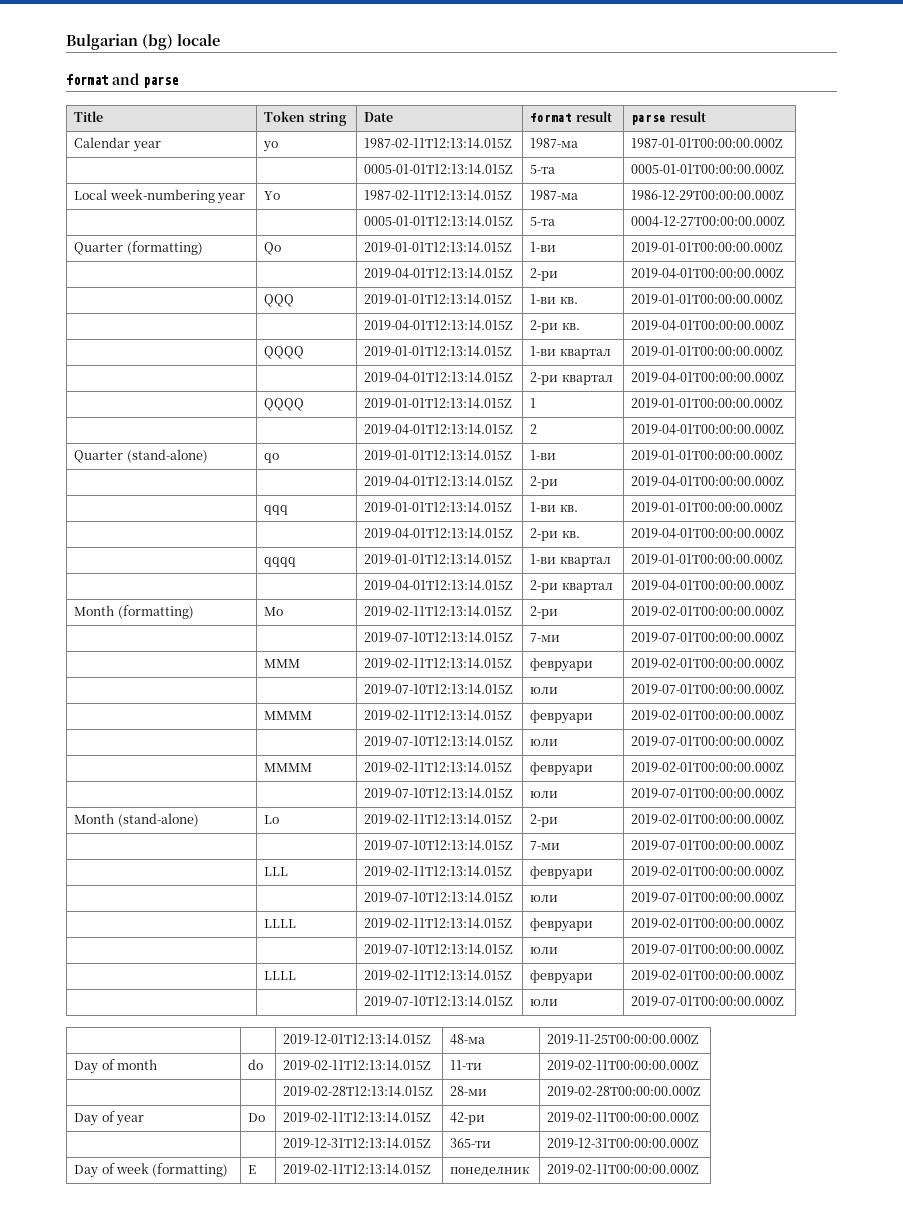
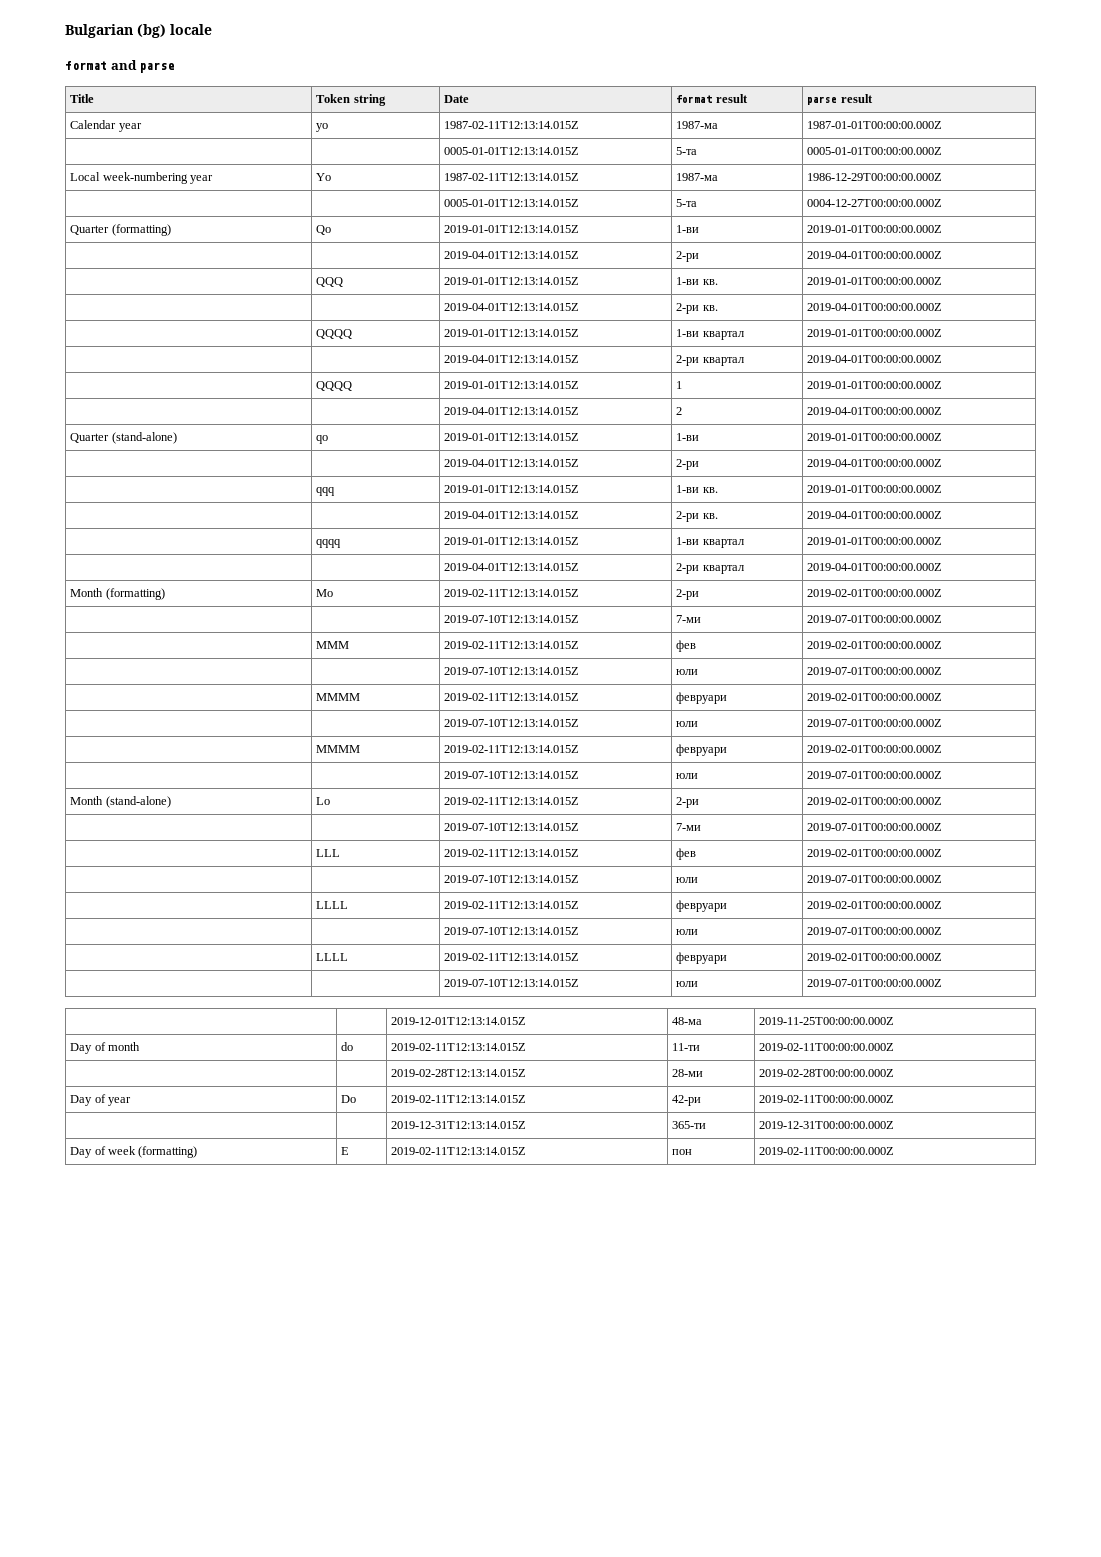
[530,658,594,672] февруари -> [676,640,697,652] фев
[530,866,594,880] февруари -> [676,848,697,860] фев
[450,1166,531,1177] понеделник -> [672,1149,693,1155] пон

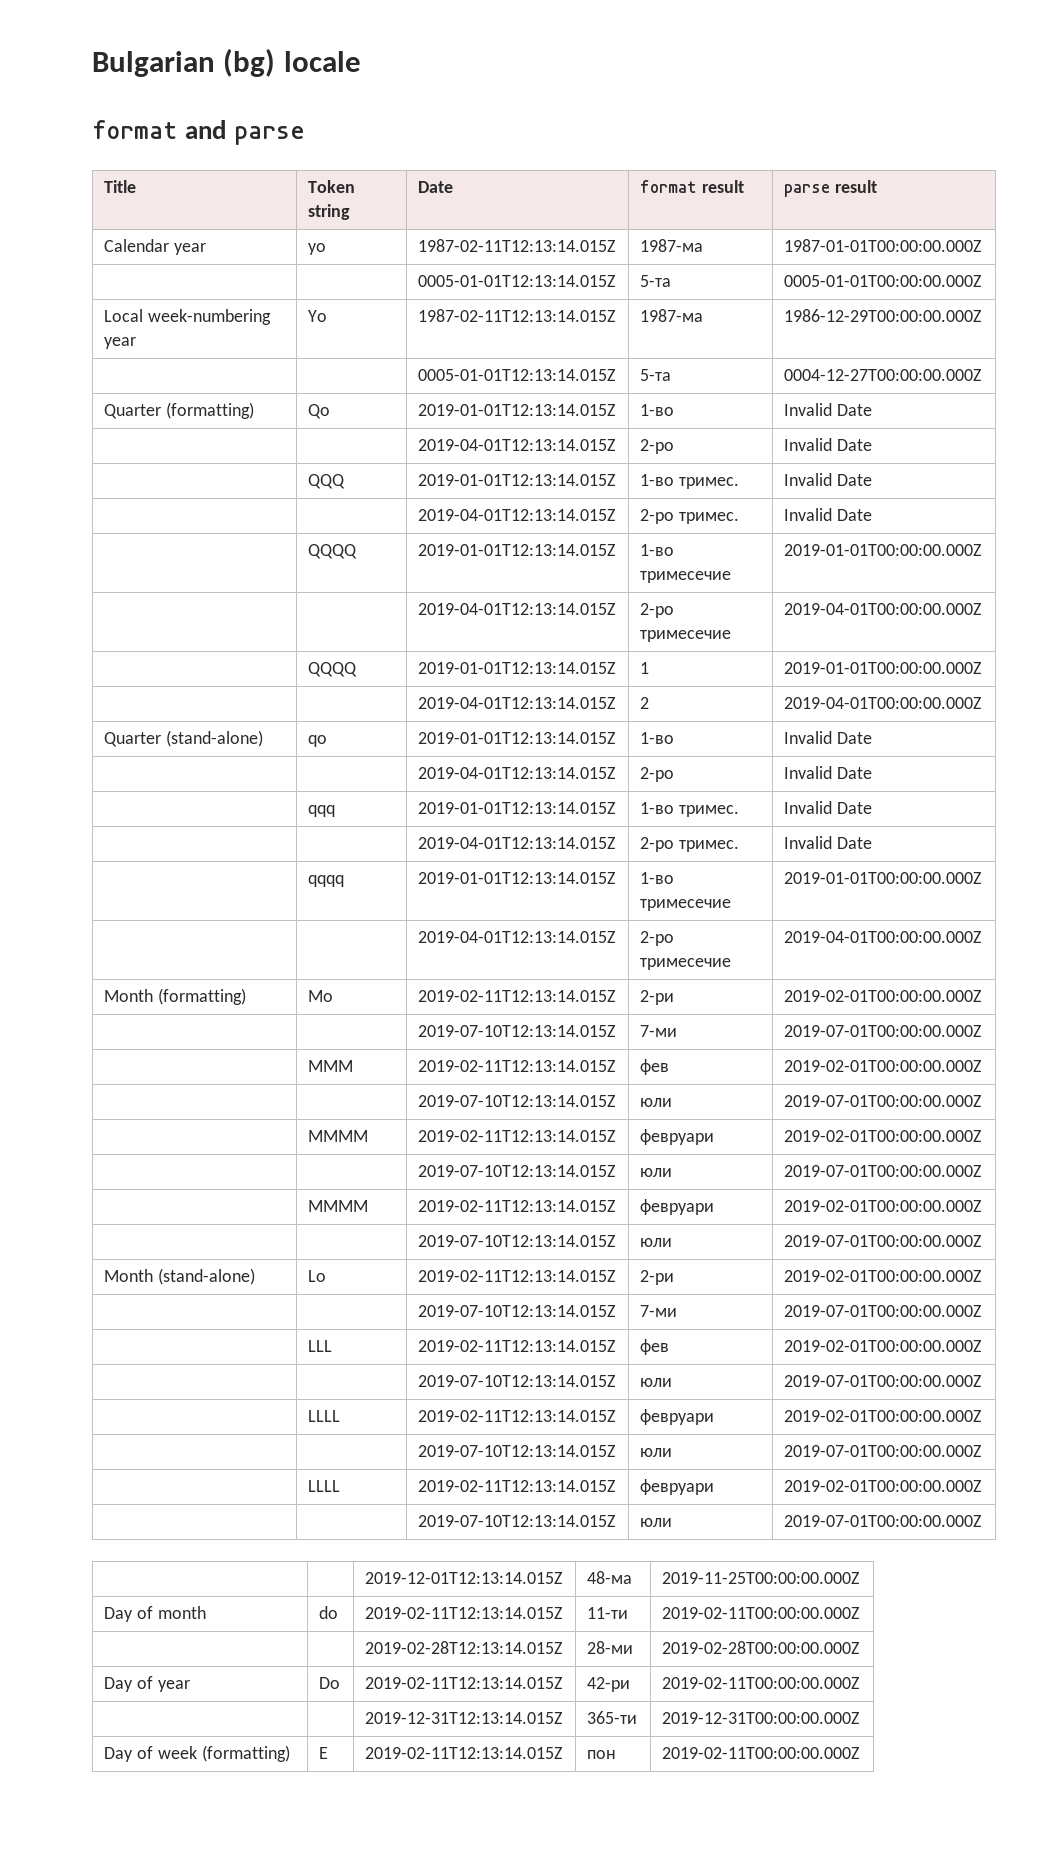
[676,225,700,233] [807,225,943,233] [444,251,580,259] [676,251,700,262] [807,251,943,259] [316,277,344,287] [444,277,580,285] [676,277,718,285] [807,277,943,285] [444,303,580,311] [676,303,718,314] [807,303,943,311] [316,329,353,339] [444,329,580,337] [676,329,744,340] [807,329,943,337] [444,355,580,363] [676,355,744,366] 1-ви | 2019-01-01T00:00:00.000Z // | | 2019-04-01T12:13:14.015Z | 2-ри | 2019-04-01T00:00:00.000Z // | QQQ | 2019-01-01T12:13:14.015Z | 1-ви кв. | 2019-01-01T00:00:00.000Z // | | 2019-04-01T12:13:14.015Z | 2-ри кв. | 2019-04-01T00:00:00.000Z // | QQQQ | 2019-01-01T12:13:14.015Z | 1-ви квартал | 2019-01-01T00:00:00.000Z // | | 2019-04-01T12:13:14.015Z | 2-ри квартал -> [640,404,675,416] [784,403,872,416] [418,439,616,451] [640,439,675,454] [784,438,872,451] [308,474,346,489] [418,474,616,486] [640,474,739,489] [784,473,872,486] [418,509,616,521] [640,509,739,524] [784,508,872,521] [308,544,358,559] [418,544,616,556] [640,544,675,556] [640,571,732,583] [784,544,982,556] [418,603,616,615] [640,603,675,618] [640,630,732,642] 1-во | Invalid Date // | | 2019-04-01T12:13:14.015Z | 2-ро | Invalid Date // | QQQ | 2019-01-01T12:13:14.015Z | 1-во тримес. | Invalid Date // | | 2019-04-01T12:13:14.015Z | 2-ро тримес. | Invalid Date // | QQQQ | 2019-01-01T12:13:14.015Z | 1-во тримесечие | 2019-01-01T00:00:00.000Z // | | 2019-04-01T12:13:14.015Z | 2-ро тримесечие
[676,433,700,441] [807,433,943,441] [444,459,580,467] [676,459,700,470] [807,459,943,467] [316,487,336,496] [444,485,580,493] [676,485,718,493] [807,485,943,493] [444,511,580,519] [676,511,718,522] [807,511,943,519] [316,539,342,548] [444,537,580,545] [676,537,744,548] [807,537,943,545] [444,563,580,571] [676,563,744,574] 1-ви | 2019-01-01T00:00:00.000Z // | | 2019-04-01T12:13:14.015Z | 2-ри | 2019-04-01T00:00:00.000Z // | qqq | 2019-01-01T12:13:14.015Z | 1-ви кв. | 2019-01-01T00:00:00.000Z // | | 2019-04-01T12:13:14.015Z | 2-ри кв. | 2019-04-01T00:00:00.000Z // | qqqq | 2019-01-01T12:13:14.015Z | 1-ви квартал | 2019-01-01T00:00:00.000Z // | | 2019-04-01T12:13:14.015Z | 2-ри квартал -> [640,732,675,744] [784,731,872,744] [418,767,616,779] [640,767,675,782] [784,766,872,779] [308,805,336,817] [418,802,616,814] [640,802,739,817] [784,801,872,814] [418,837,616,849] [640,837,739,852] [784,836,872,849] [308,875,345,887] [418,872,616,884] [640,872,675,884] [640,899,732,911] [784,872,982,884] [418,931,616,943] [640,931,675,946] [640,958,732,970] 1-во | Invalid Date // | | 2019-04-01T12:13:14.015Z | 2-ро | Invalid Date // | qqq | 2019-01-01T12:13:14.015Z | 1-во тримес. | Invalid Date // | | 2019-04-01T12:13:14.015Z | 2-ро тримес. | Invalid Date // | qqqq | 2019-01-01T12:13:14.015Z | 1-во тримесечие | 2019-01-01T00:00:00.000Z // | | 2019-04-01T12:13:14.015Z | 2-ро тримесечие

